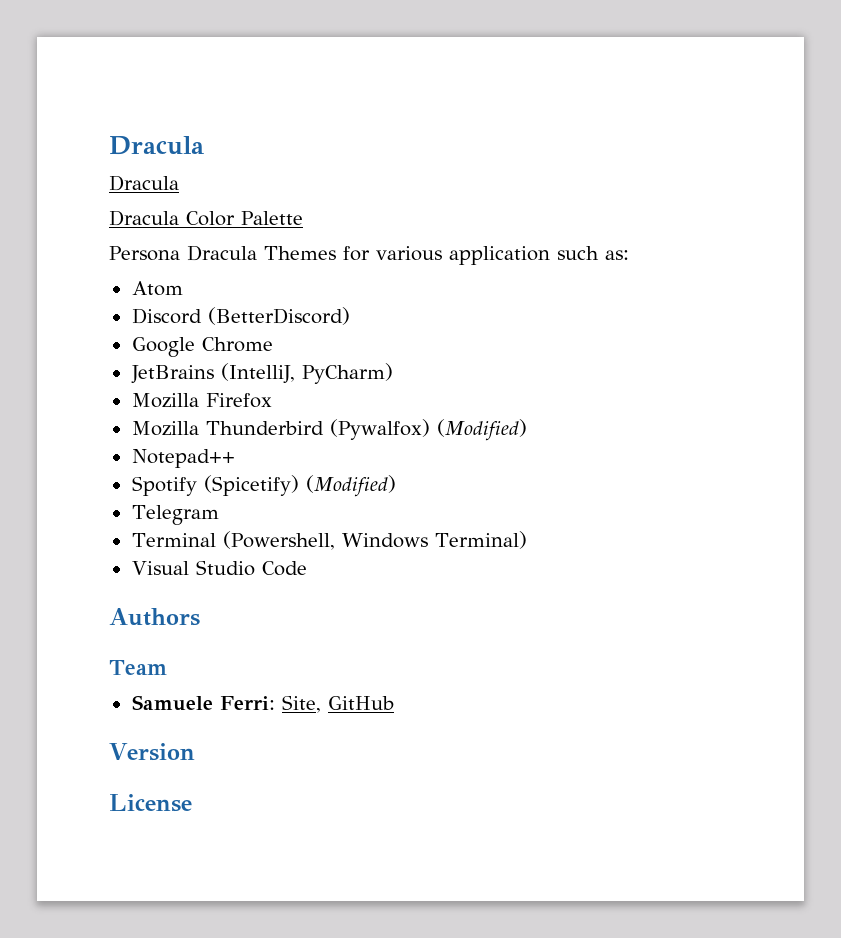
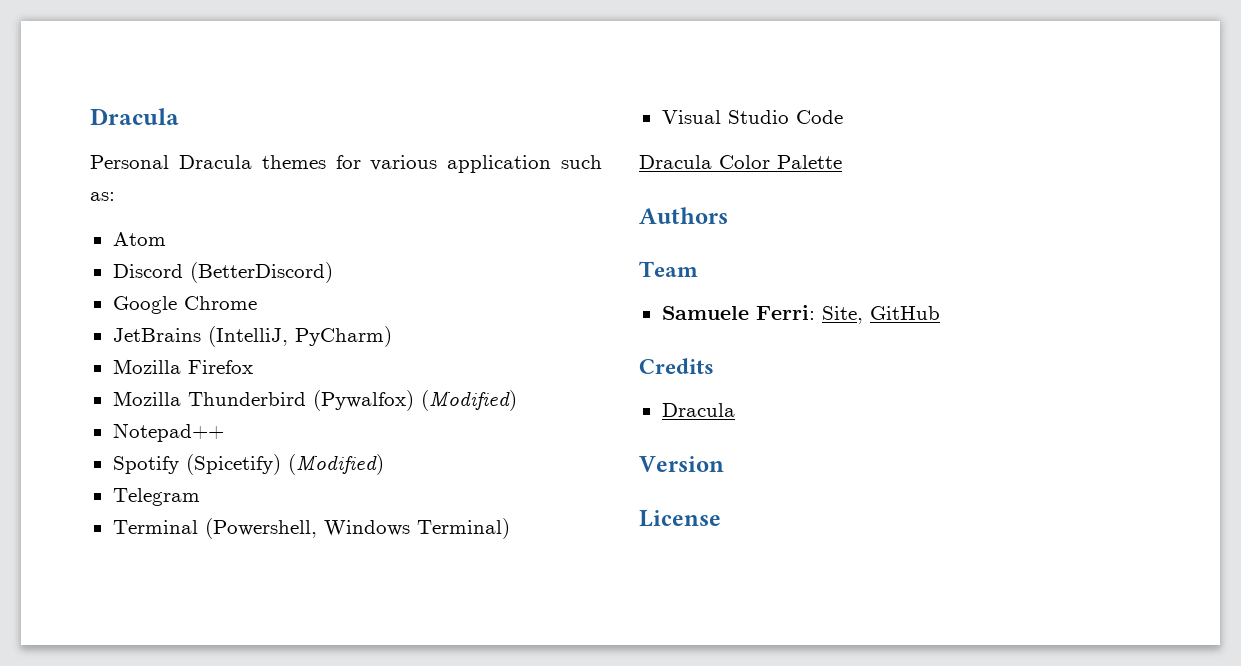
[109,136,204,155] [109,175,179,191] [109,210,303,226] [109,245,336,261] Dracula // Dracula // Dracula Color Palette // Persona Dracula Themes -> [90,108,179,125] [90,155,326,169] Dracula // Personal Dracula themes
(307, 568) none -> [639,155,842,169] // Dracula Color Palette
(394, 703) none -> [639,358,714,374] [661,403,735,417] // Credits // Dracula

